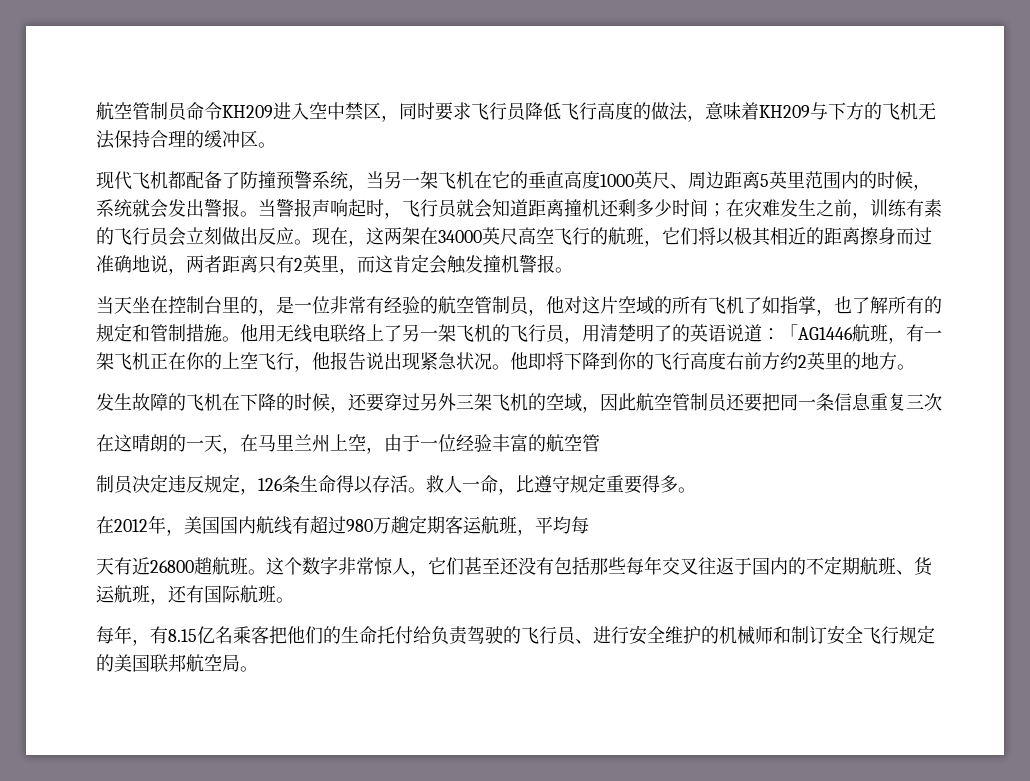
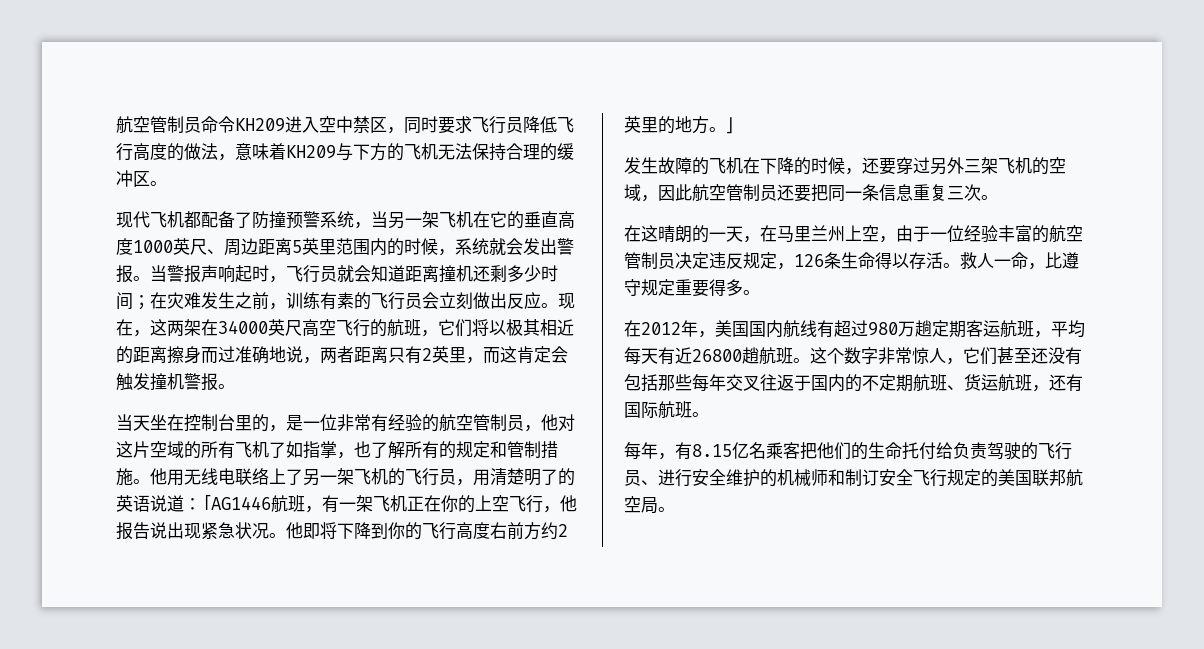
(915, 367) none -> [726,117,736,134] 」
(942, 402) none -> [981,195,998,200] 。
(600, 443) // -> (641, 260) none
(589, 525) // -> (641, 355) none

